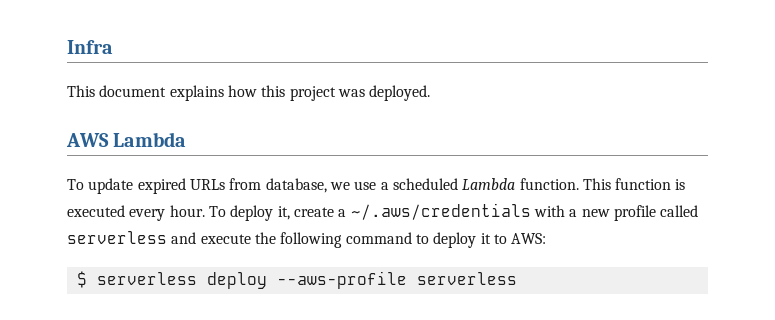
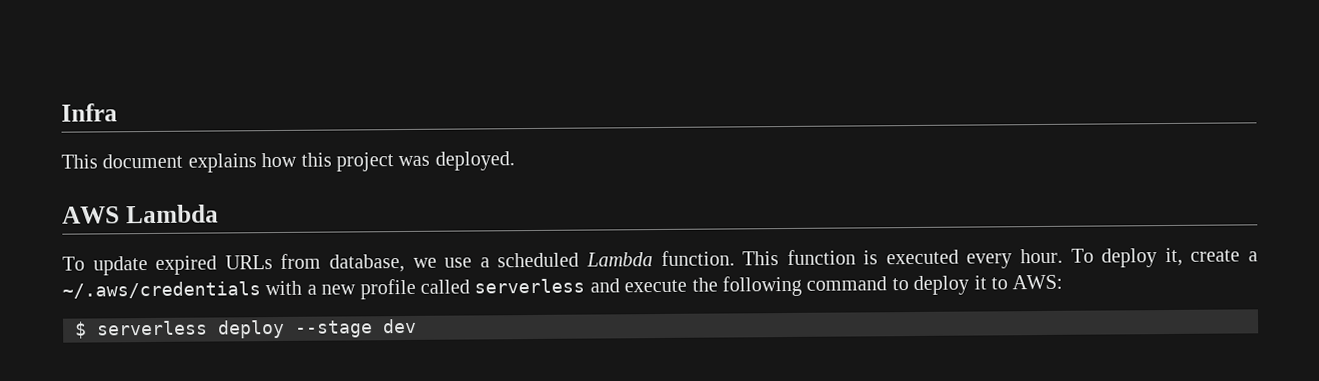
[276,271,517,289] --aws-profile serverless -> [295,318,417,338] --stage dev

